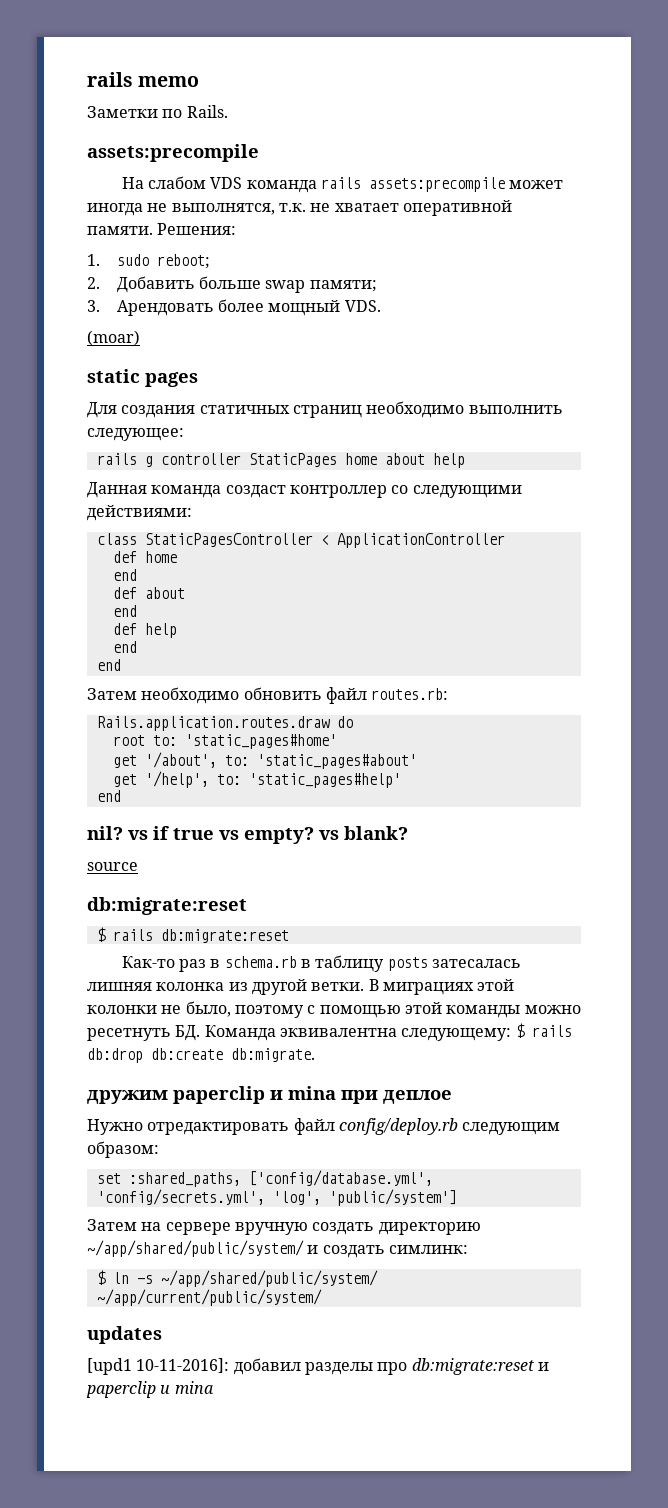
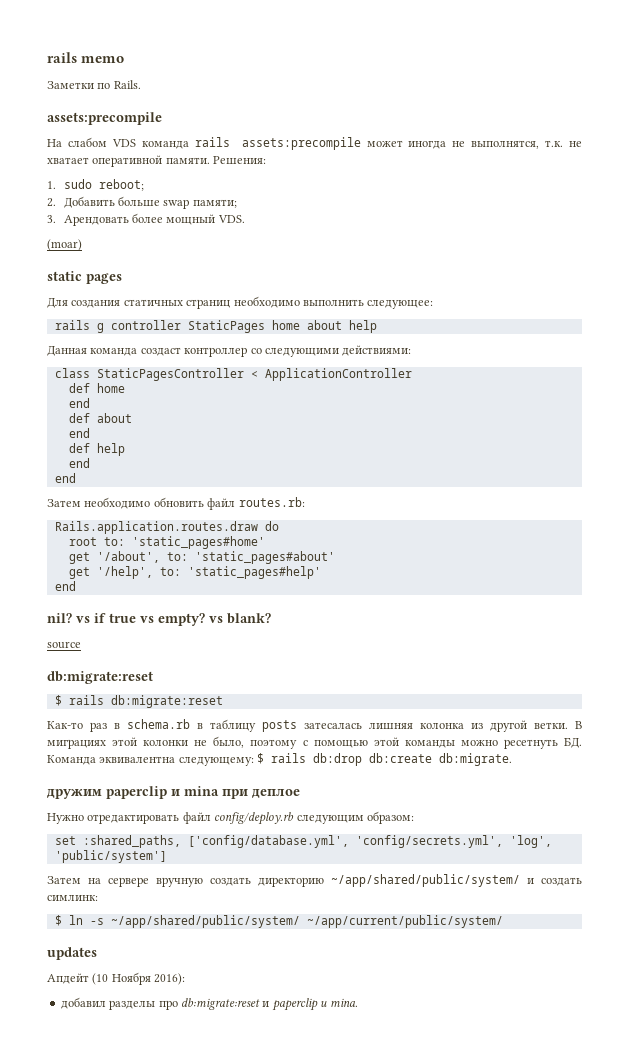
[87,1358,230,1375] [upd1 10-11-2016]: -> [47,972,186,985] Апдейт (10 Ноября 2016): //
[174,1381,214,1394] mina -> [330,998,359,1007] mina.

